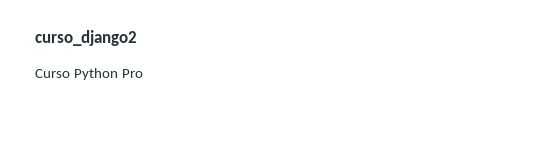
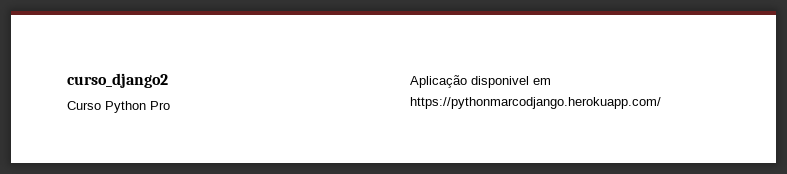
(143, 73) none -> [410,75,551,88] [410,97,661,109] // Aplicação disponivel em https://pythonmarcodjango.herokuapp.com/

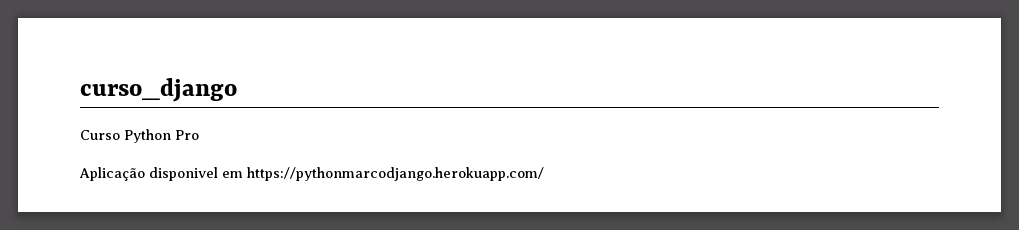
[67,73,168,88] curso_django2 -> [80,78,237,102] curso_django

